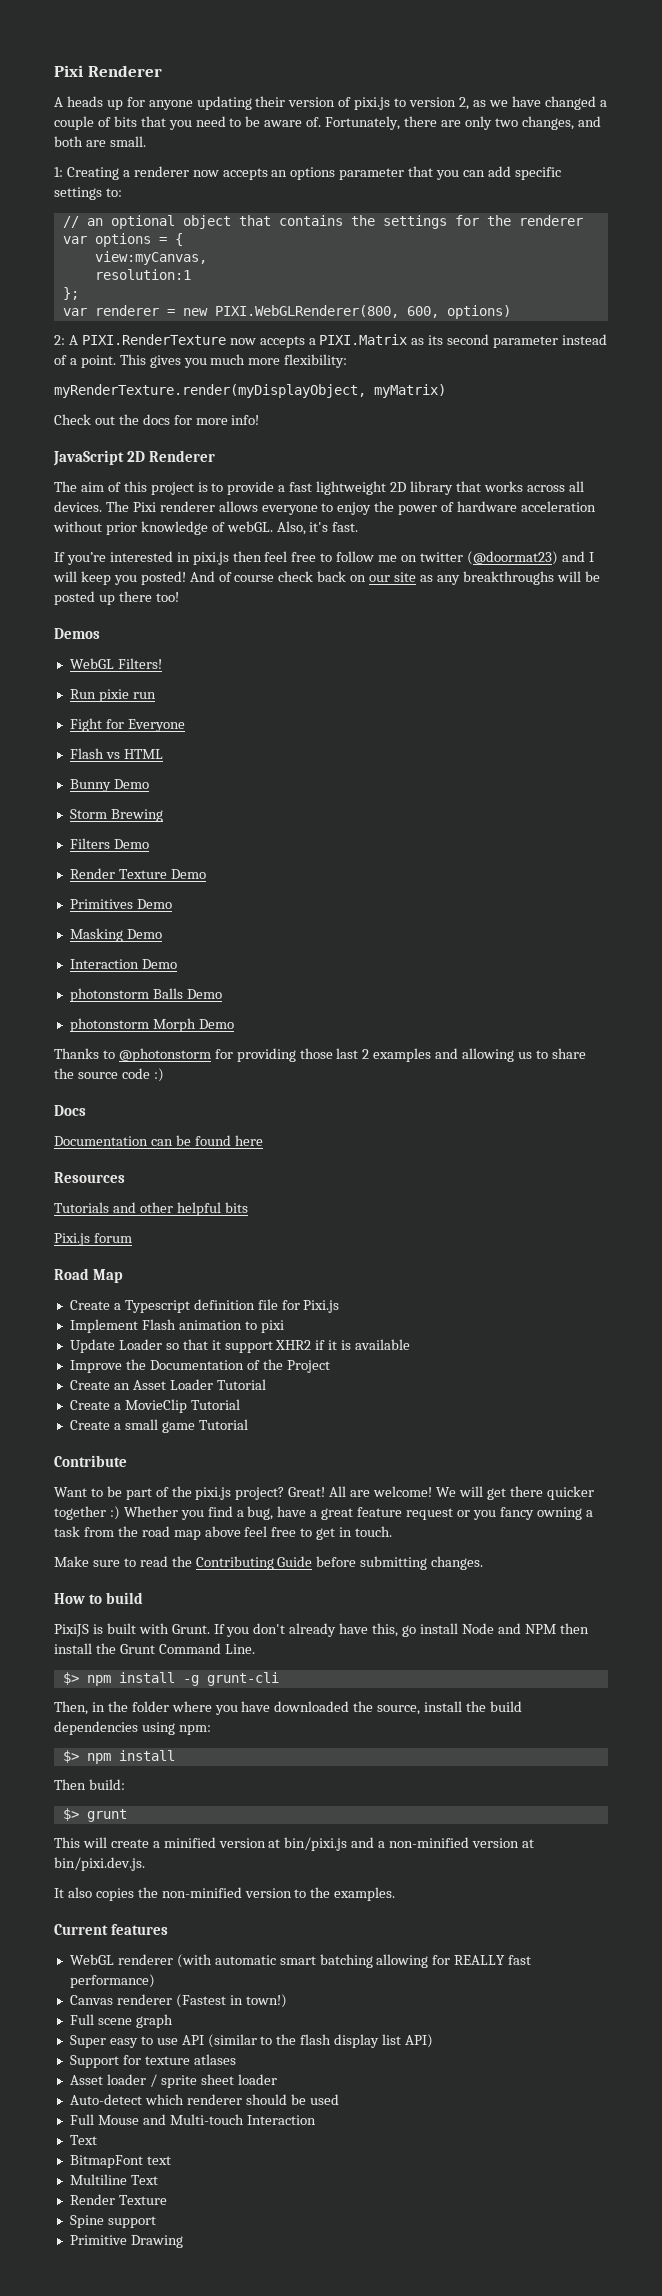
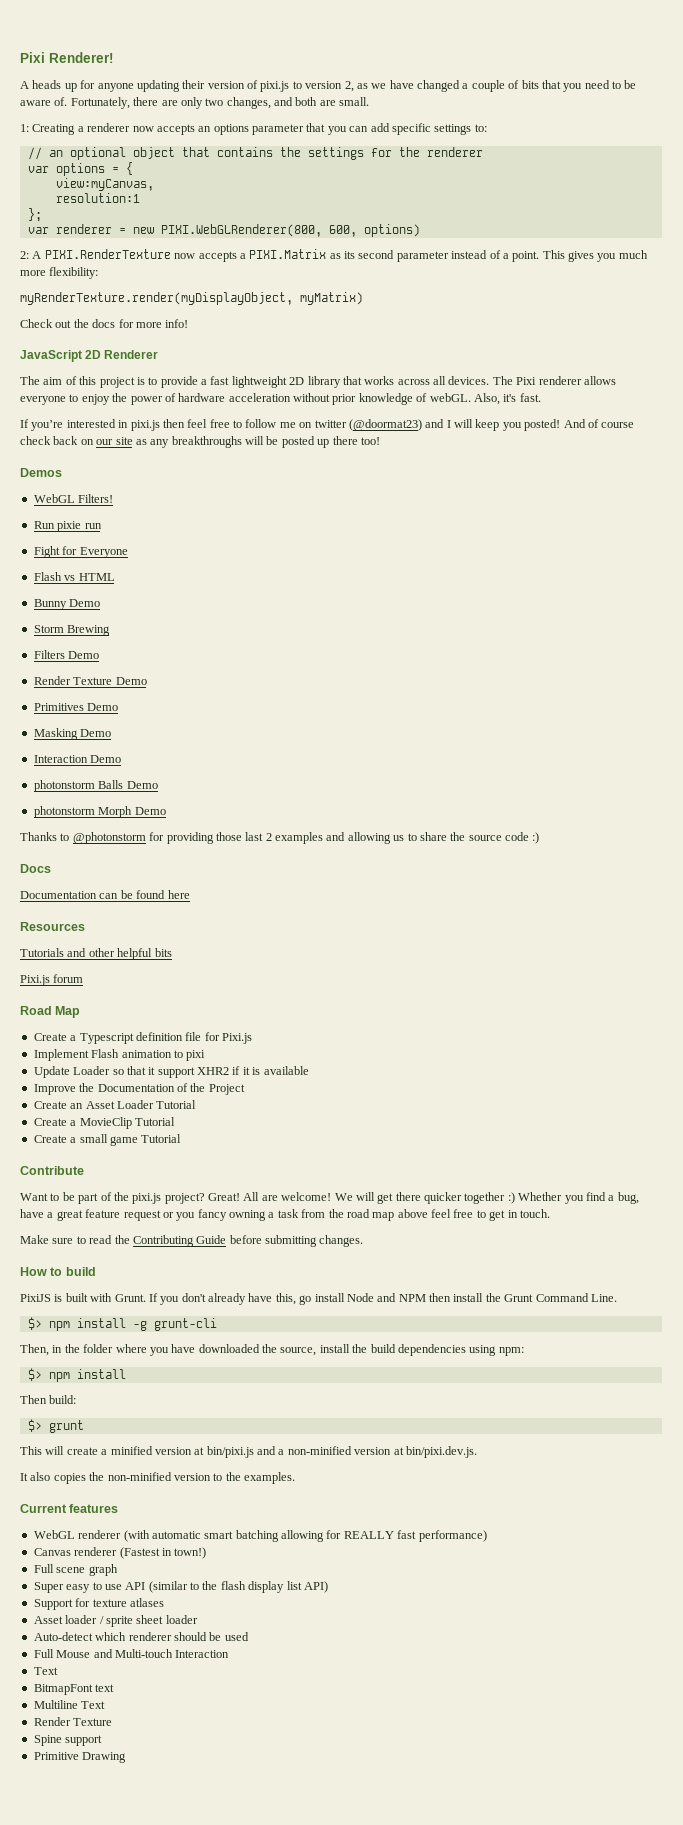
[54,65,162,77] Pixi Renderer -> [20,52,114,63] Pixi Renderer!

